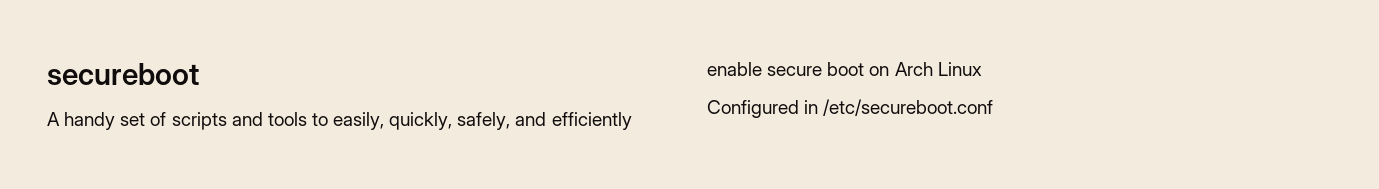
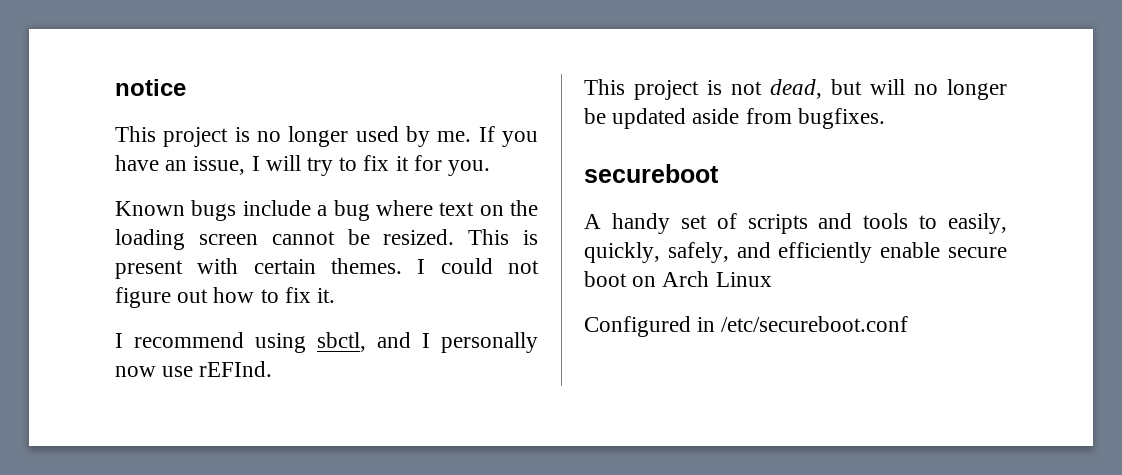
(47, 74) none -> [115,79,186,96] [115,126,538,147] [115,155,491,176] [115,200,538,221] [115,229,538,250] [115,258,539,279] [115,287,336,308] [115,332,538,353] [115,361,273,377] [584,79,1007,100] [584,108,885,129] notice // This project is no longer used by me. If you have an issue, I will try to fix it for you. // Known bugs include a bug where text on the loading screen cannot be resized. This is present with certain themes. I could not figure out how to fix it. // I recommend using sbctl, and I personally now use rEFInd. // This project is not dead, but will no longer be updated aside from bugfixes. //

